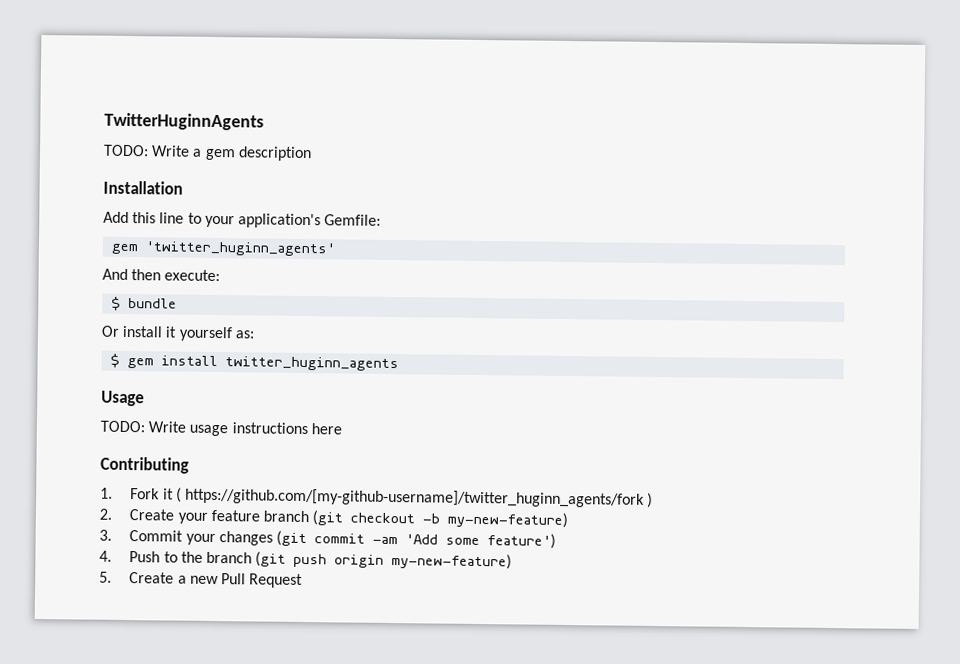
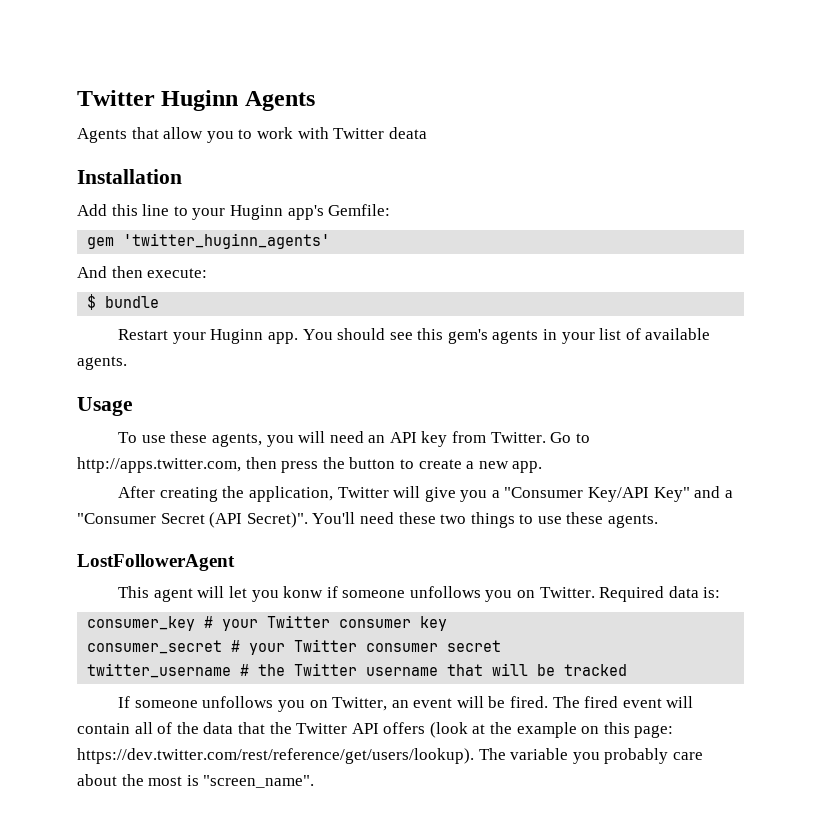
[104,112,264,131] [103,144,312,162] TwitterHuginnAgents // TODO: Write a gem description -> [77,90,315,111] [77,127,427,143] Twitter Huginn Agents // Agents that allow you to work with Twitter deata
[237,213,321,229] application's -> [229,205,324,220] Huginn app's
[101,325,255,342] [110,353,400,372] [101,390,145,407] [100,420,342,437] [100,456,189,474] [100,487,654,508] [99,508,569,529] [99,529,556,549] [99,550,513,570] [99,571,304,589] Or install it yourself as: // $ gem install twitter_huginn_agents // Usage // TODO: Write usage instructions here // Contributing // 1. Fork it ( https://github.com/[my-github-username]/twitter_huginn_agents/fork ) // 2. Create your feature branch (git checkout -b my-new-feature) // 3. Commit your changes (git commit -am 'Add some feature') // 4. Push to the branch (git push origin my-new-feature) // 5. Create a new Pull Request -> [118,328,711,344] [77,356,127,370] [77,397,133,416] [118,431,590,447] [77,457,543,473] [118,486,733,502] [77,512,659,528] [77,554,235,571] [118,586,721,602] [87,615,448,631] [87,639,502,655] [87,663,628,678] [118,696,694,712] [77,722,674,738] [77,748,703,764] [77,774,315,788] Restart your Huginn app. You should see this gem's agents in your list of available agents. // Usage // To use these agents, you will need an API key from Twitter. Go to http://apps.twitter.com, then press the button to create a new app. // After creating the application, Twitter will give you a "Consumer Key/API Key" and a "Consumer Secret (API Secret)". You'll need these two things to use these agents. // LostFollowerAgent // This agent will let you konw if someone unfollows you on Twitter. Required data is: // consumer_key # your Twitter consumer key // consumer_secret # your Twitter consumer secret // twitter_username # the Twitter username that will be tracked // If someone unfollows you on Twitter, an event will be fired. The fired event will contain all of the data that the Twitter API offers (look at the example on this page: https://dev.twitter.com/rest/reference/get/users/lookup). The variable you probably care about the most is "screen_name".

